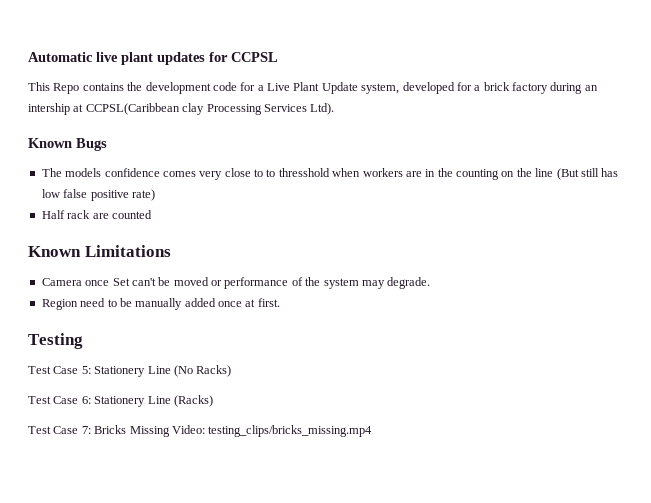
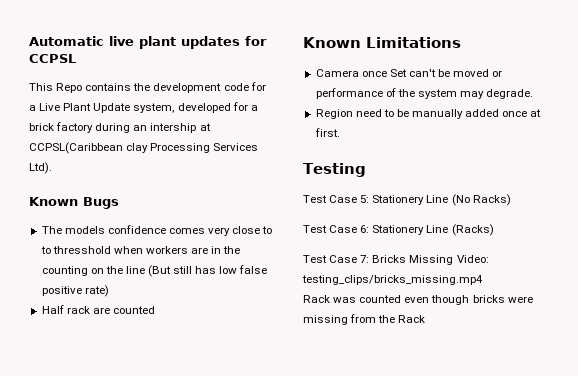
(373, 431) none -> [303,295,533,305] [303,314,426,325] // Rack was counted even though bricks were missing from the Rack

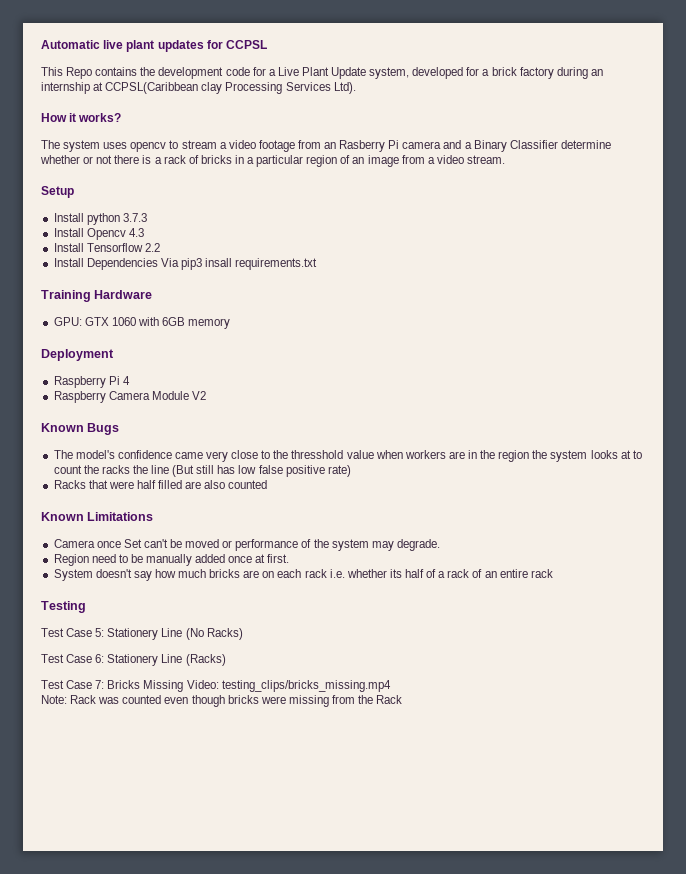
[150,123,197,133] intership -> [41,82,90,94] internship
[29,197,119,209] [41,225,273,236] [40,246,111,254] Known Bugs // The models confidence comes very close to to thresshold -> [41,113,122,122] [41,140,611,152] [40,155,505,167] [41,186,74,198] [53,213,147,225] [53,228,144,240] [53,243,160,252] [53,258,318,270] [41,290,153,302] [53,317,231,329] [41,349,114,361] [53,376,130,388] [53,391,206,403] [41,423,120,435] [53,450,374,462] How it works? // The system uses opencv to stream a video footage from an Rasberry Pi camera and a Binary Classifier determine whether or not there is a rack of bricks in a particular region of an image from a video stream. // Setup // Install python 3.7.3 // Install Opencv 4.3 // Install Tensorflow 2.2 // Install Dependencies Via pip3 insall requirements.txt // Training Hardware // GPU: GTX 1060 with 6GB memory // Deployment // Raspberry Pi 4 // Raspberry Camera Module V2 // Known Bugs // The model's confidence came very close to the thresshold value
[41,266,104,276] counting on -> [498,450,642,462] [53,465,130,474] region the system looks at to count the racks
[41,305,110,314] Half rack are -> [53,480,226,489] Racks that were half filled are also
(340, 132) none -> [53,569,553,581] // System doesn't say how much bricks are on each rack i.e. whether its half of a rack of an entire rack
(483, 280) none -> [41,695,67,704] Note:

